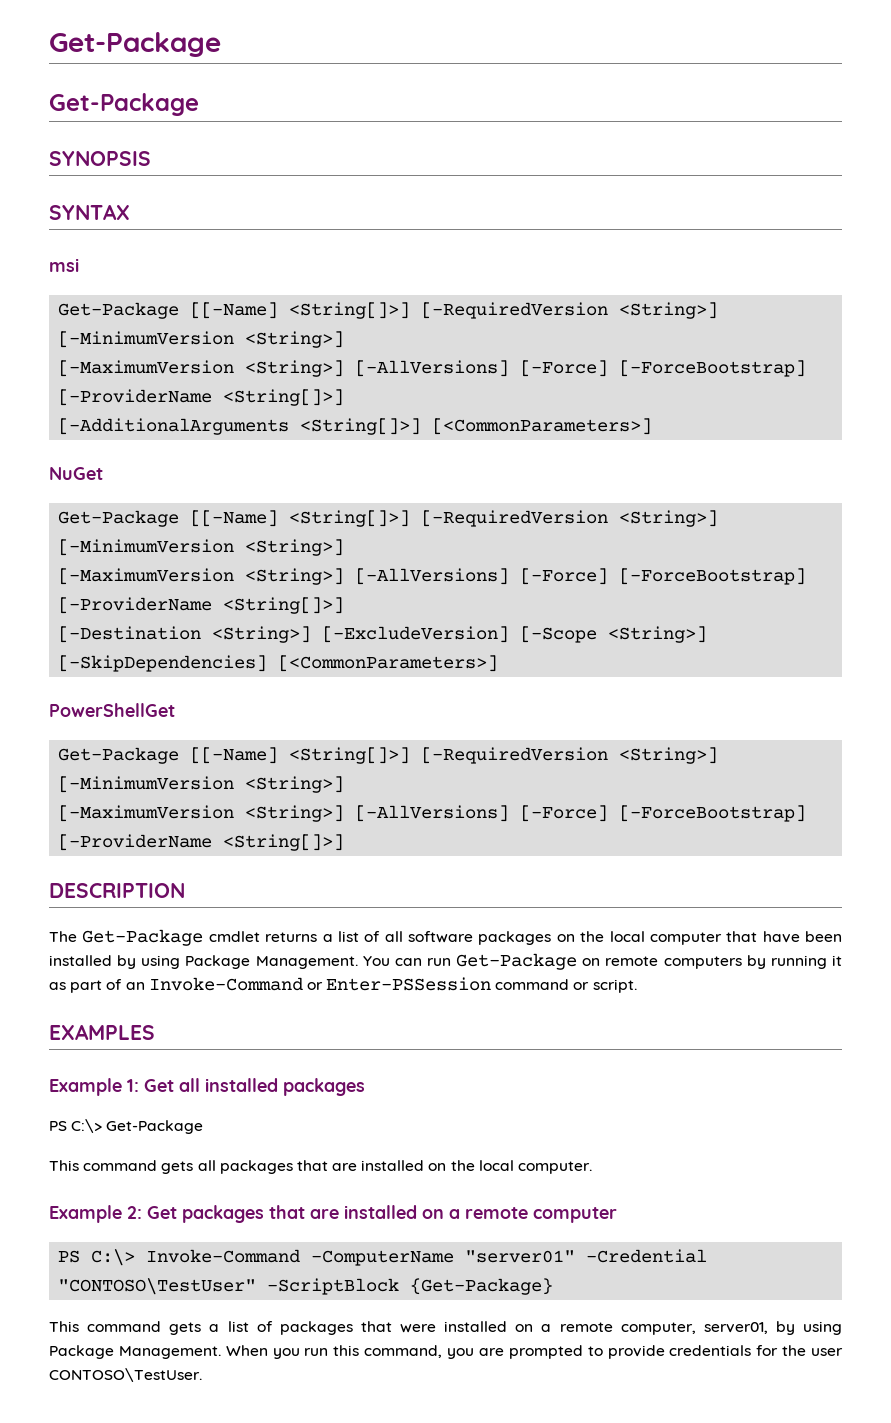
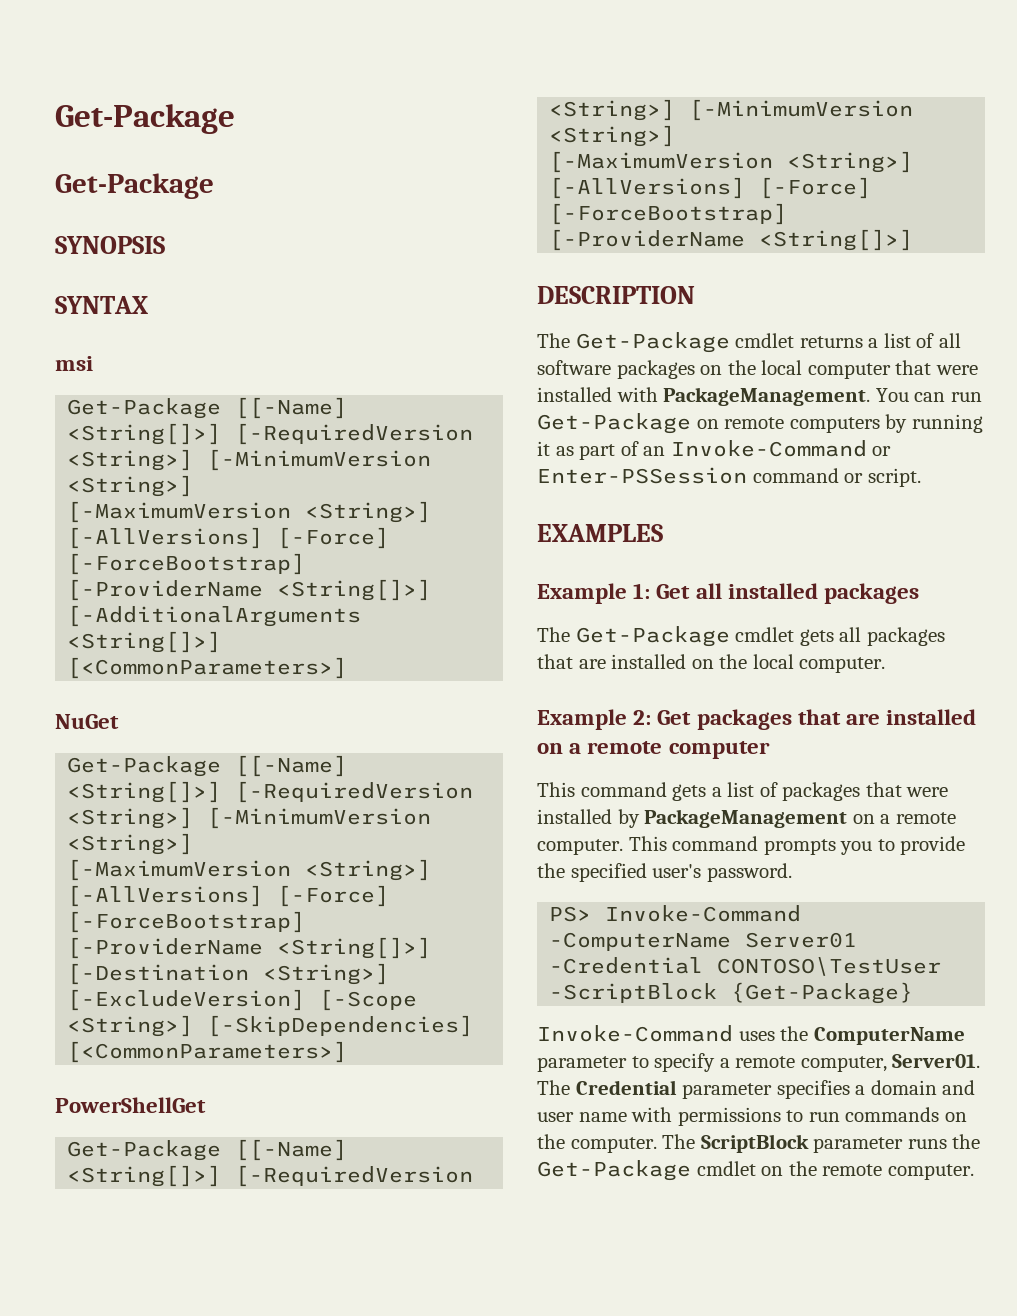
[762,931,842,943] [49,955,358,969] have been installed by using Package Management. -> [935,365,978,375] [537,387,871,406] were installed with PackageManagement.
[49,1119,204,1134] [49,1160,158,1171] PS C:\> Get-Package // This command -> [537,626,795,647] The Get-Package cmdlet
[58,1249,708,1266] [58,1278,554,1295] // PS C:\> Invoke-Command -ComputerName "server01" -Credential "CONTOSO\TestUser" -ScriptBlock {Get-Package} -> (770, 750) none
[515,1321,842,1335] [49,1345,844,1359] [49,1368,202,1382] on a remote computer, server01, by using Package Management. When you run this command, you are prompted to provide credentials for the user CONTOSO\TestUser. -> [617,809,956,828] [537,836,966,855] [537,863,792,882] [549,905,802,922] [549,932,858,951] [549,957,942,976] [549,982,914,1004] [537,1025,965,1045] [537,1053,981,1072] [537,1080,976,1099] [537,1107,967,1126] [537,1134,981,1153] [537,1160,974,1181] by PackageManagement on a remote computer. This command prompts you to provide the specified user's password. // PS> Invoke-Command -ComputerName Server01 -Credential CONTOSO\TestUser -ScriptBlock {Get-Package} // Invoke-Command uses the ComputerName parameter to specify a remote computer, Server01. The Credential parameter specifies a domain and user name with permissions to run commands on the computer. The ScriptBlock parameter runs the Get-Package cmdlet on the remote computer.

